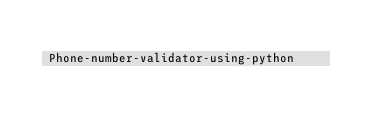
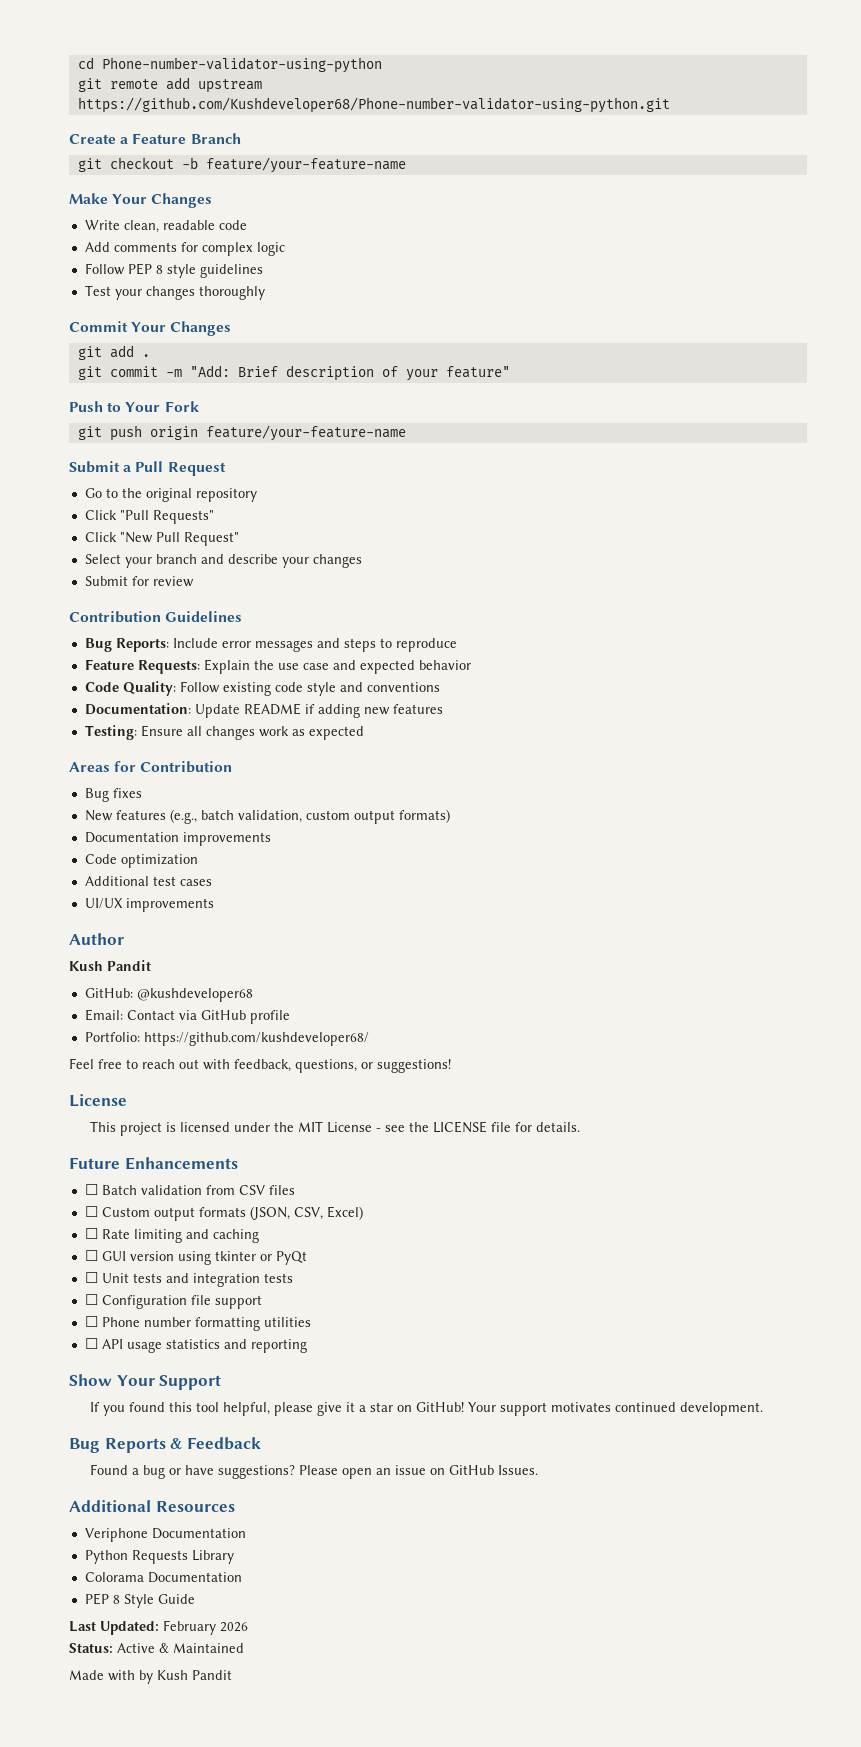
(48, 58) none -> [77,57,94,69] cd
(294, 58) none -> [77,77,262,93] [77,97,670,113] [69,133,241,144] [77,157,406,173] [69,193,213,208] [84,220,247,233] [84,242,285,256] [84,263,263,278] [84,285,265,300] [69,321,232,336] [77,345,150,360] [77,365,510,381] [69,401,199,412] [77,425,406,441] [69,461,226,476] [84,488,257,502] [84,510,214,524] [84,532,239,546] [84,554,362,568] [84,576,194,587] [69,611,243,623] [84,638,457,652] [84,659,471,674] [84,681,440,696] [84,703,443,718] [84,725,364,740] [69,761,233,773] [84,788,142,802] [84,809,450,824] [84,832,271,846] [84,854,198,868] [84,876,212,886] [84,898,214,912] [69,933,124,945] [69,960,151,971] [84,988,253,1002] [84,1009,290,1024] [84,1032,369,1046] [69,1058,451,1073] [69,1094,127,1107] [89,1121,580,1136] [69,1157,238,1170] [84,1184,295,1195] [84,1206,363,1221] [84,1228,259,1243] [84,1250,307,1265] [84,1272,293,1287] [84,1294,262,1309] [84,1316,311,1331] [84,1338,307,1353] [69,1374,222,1390] [89,1402,763,1416] [69,1437,261,1453] [89,1464,538,1479] [69,1500,235,1512] [84,1528,246,1542] [84,1550,234,1564] [84,1572,242,1583] [84,1593,195,1608] [69,1620,248,1635] [69,1643,244,1653] [69,1670,232,1684] // git remote add upstream https://github.com/Kushdeveloper68/Phone-number-validator-using-python.git // Create a Feature Branch // git checkout -b feature/your-feature-name // Make Your Changes // Write clean, readable code // Add comments for complex logic // Follow PEP 8 style guidelines // Test your changes thoroughly // Commit Your Changes // git add . // git commit -m "Add: Brief description of your feature" // Push to Your Fork // git push origin feature/your-feature-name // Submit a Pull Request // Go to the original repository // Click "Pull Requests" // Click "New Pull Request" // Select your branch and describe your changes // Submit for review // Contribution Guidelines // Bug Reports: Include error messages and steps to reproduce // Feature Requests: Explain the use case and expected behavior // Code Quality: Follow existing code style and conventions // Documentation: Update README if adding new features // Testing: Ensure all changes work as expected // Areas for Contribution // Bug fixes // New features (e.g., batch validation, custom output formats) // Documentation improvements // Code optimization // Additional test cases // UI/UX improvements // Author // Kush Pandit // GitHub: @kushdeveloper68 // Email: Contact via GitHub profile // Portfolio: https://github.com/kushdeveloper68/ // Feel free to reach out with feedback, questions, or suggestions! // License // This project is licensed under the MIT License - see the LICENSE file for details. // Future Enhancements // ☐ Batch validation from CSV files // ☐ Custom output formats (JSON, CSV, Excel) // ☐ Rate limiting and caching // ☐ GUI version using tkinter or PyQt // ☐ Unit tests and integration tests // ☐ Configuration file support // ☐ Phone number formatting utilities // ☐ API usage statistics and reporting // Show Your Support // If you found this tool helpful, please give it a star on GitHub! Your support motivates continued development. // Bug Reports & Feedback // Found a bug or have suggestions? Please open an issue on GitHub Issues. // Additional Resources // Veriphone Documentation // Python Requests Library // Colorama Documentation // PEP 8 Style Guide // Last Updated: February 2026 // Status: Active & Maintained // Made with by Kush Pandit

